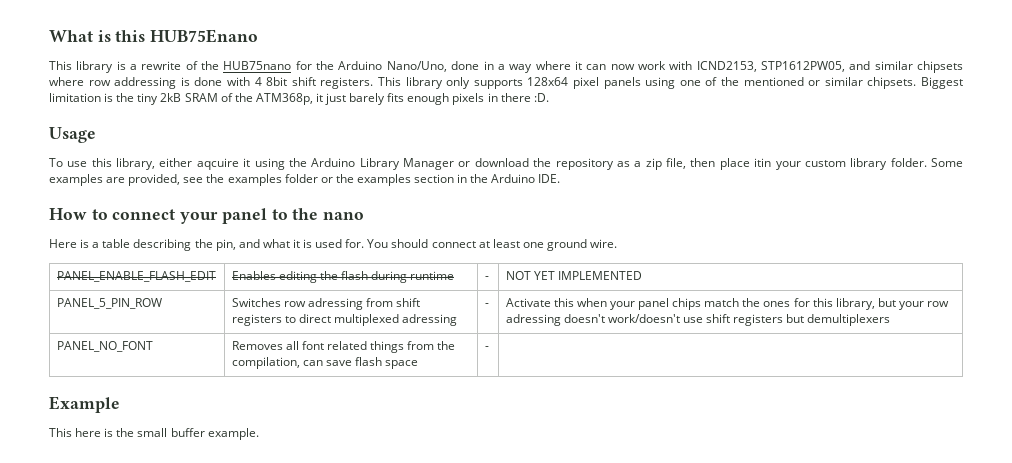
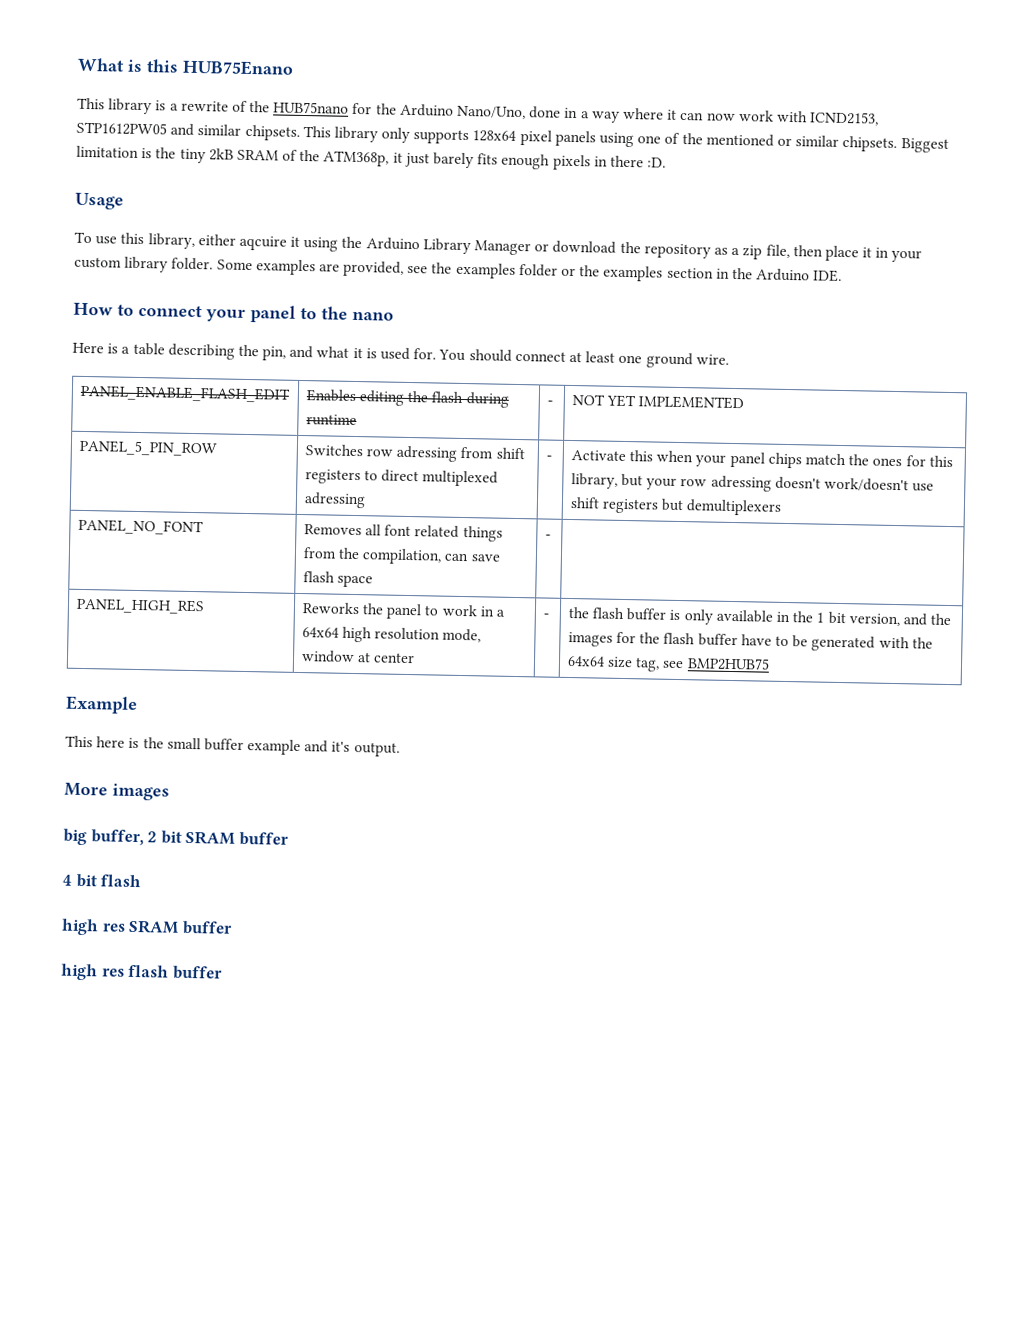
[760,61,845,72] STP1612PW05, -> [76,121,167,136] STP1612PW05
[916,61,963,73] [49,77,374,89] chipsets where row addressing is done with 4 8bit shift registers. -> [244,124,300,141] chipsets.
[754,158,772,167] itin -> [862,247,890,258] it in
(489, 348) none -> [75,597,205,615] [301,602,506,620] [301,626,482,643] [300,650,416,664] [542,613,549,618] [567,606,952,627] [567,631,933,652] [566,655,770,672] // PANEL_HIGH_RES | Reworks the panel to work in a 64x64 high resolution mode, window at center | - | the flash buffer is only available in the 1 bit version, and the images for the flash buffer have to be generated with the 64x64 size tag, see BMP2HUB75
[207,428,259,440] example. -> [247,739,400,757] [64,782,170,801] [63,828,289,846] [62,873,142,888] [61,918,233,936] [61,963,223,981] example and it's output. // More images // big buffer, 2 bit SRAM buffer // 4 bit flash // high res SRAM buffer // high res flash buffer

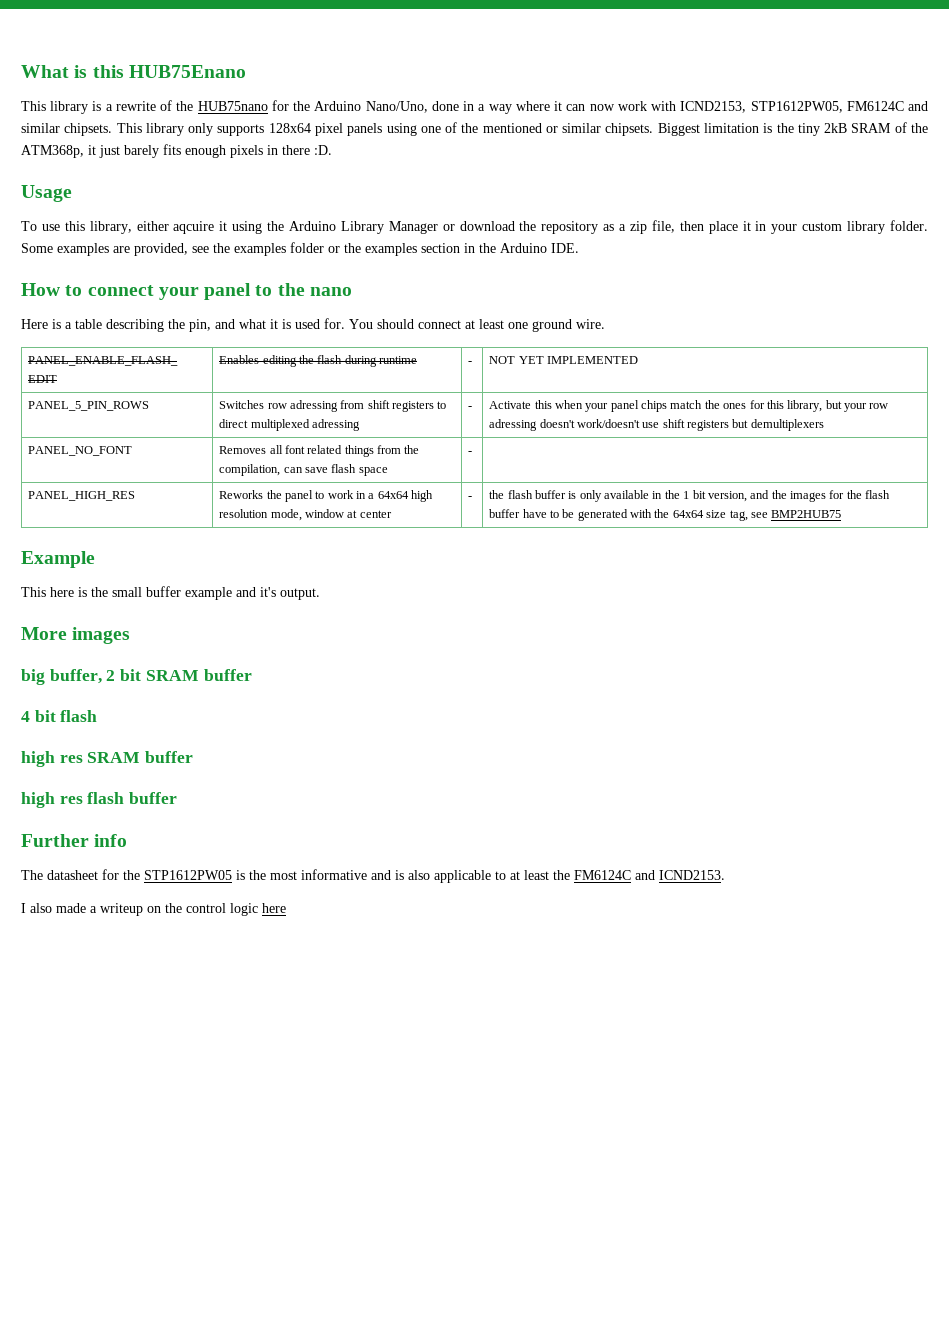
[76,121,167,136] STP1612PW05 -> [750,101,904,113] STP1612PW05, FM6124C
[78,439,218,457] PANEL_5_PIN_ROW -> [28,401,150,411] PANEL_5_PIN_ROWS
(223, 972) none -> [21,834,128,847] [21,869,725,883] [21,903,286,916] // Further info // The datasheet for the STP1612PW05 is the most informative and is also applicable to at least the FM6124C and ICND2153. // I also made a writeup on the control logic here

